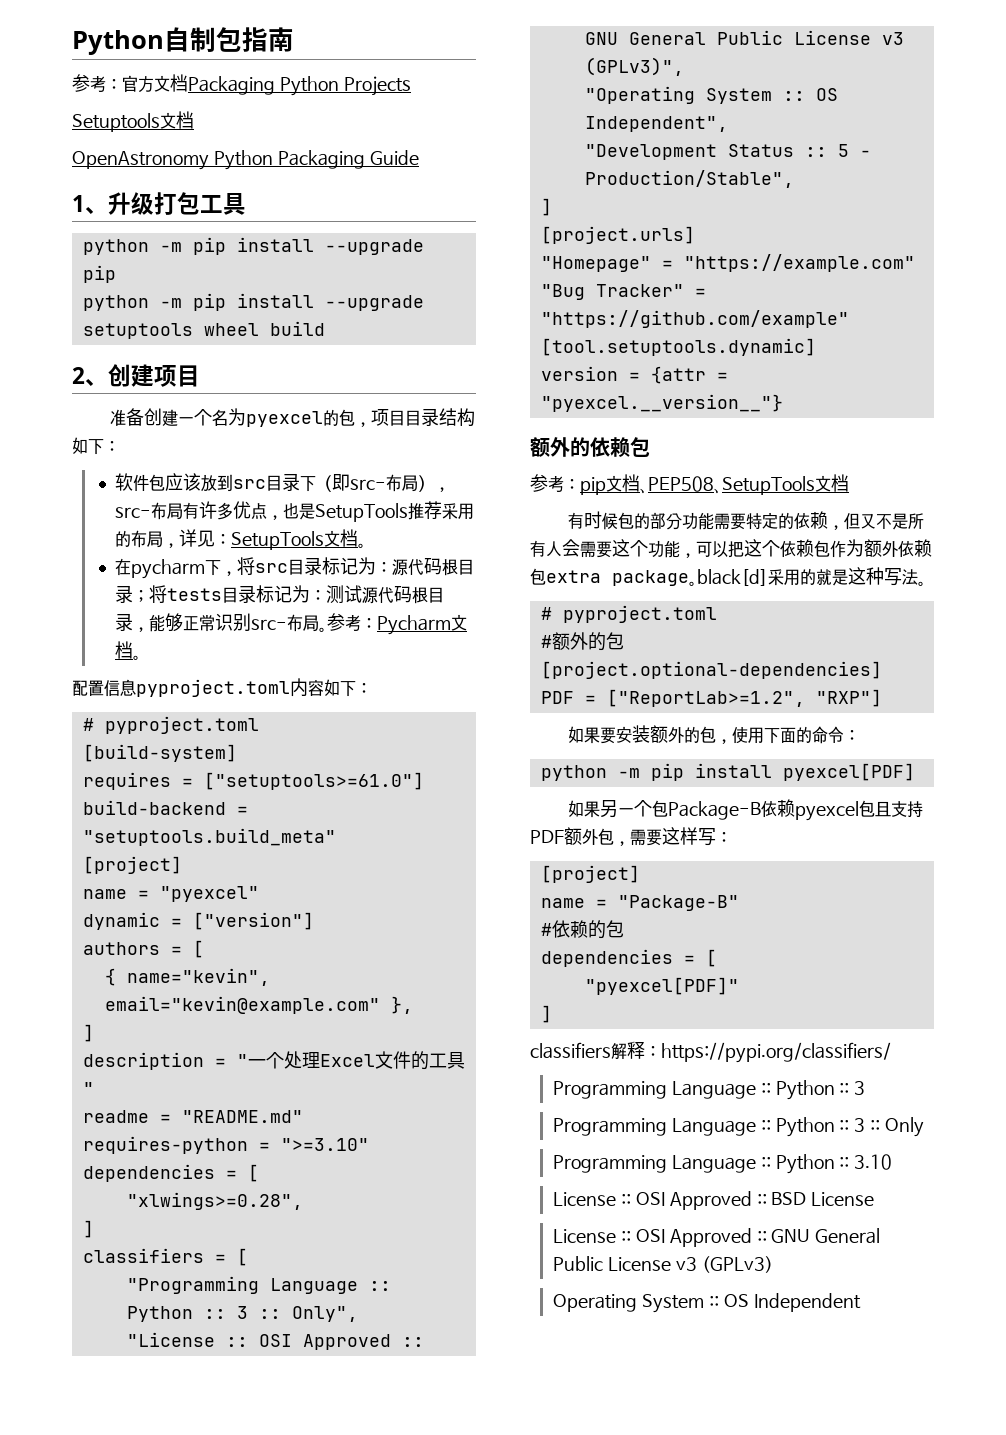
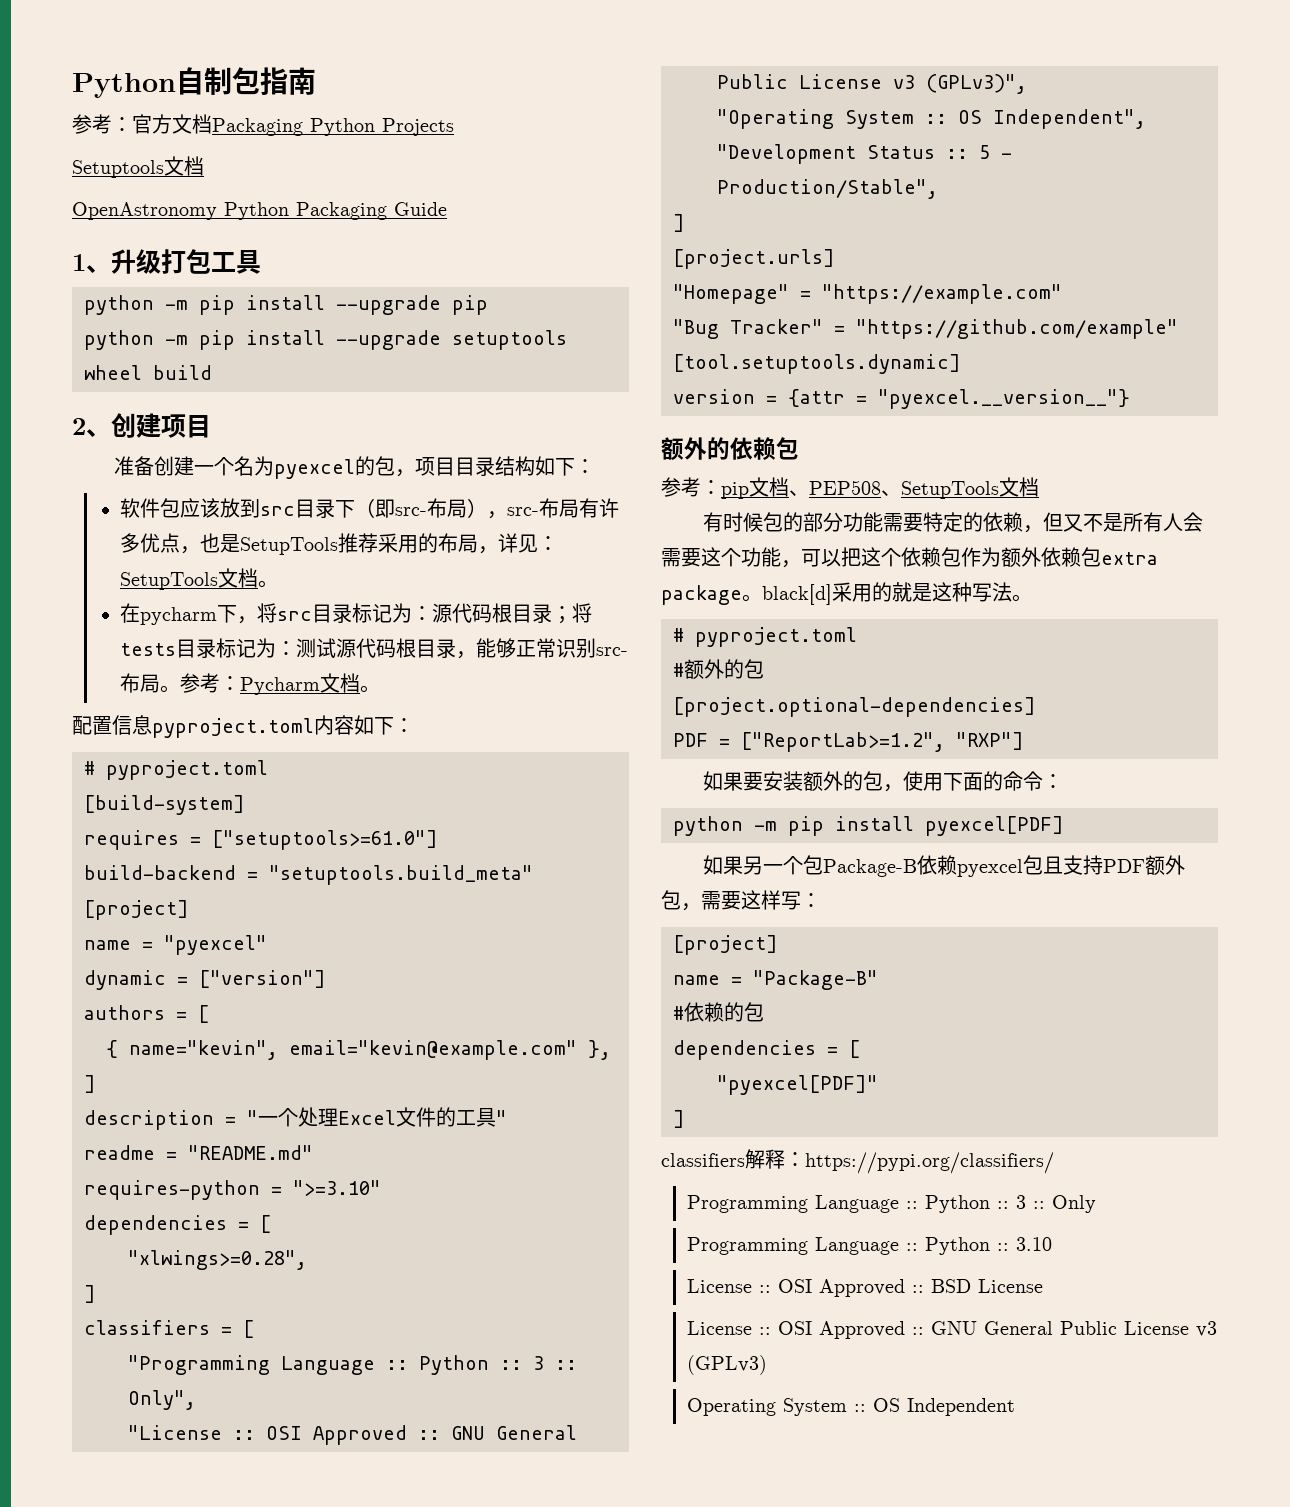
[553,1117,866,1137] // Programming Language :: Python :: 3 -> (1027, 1202) none

